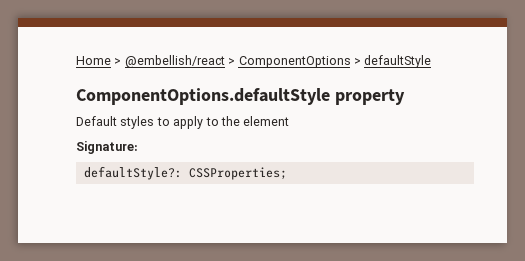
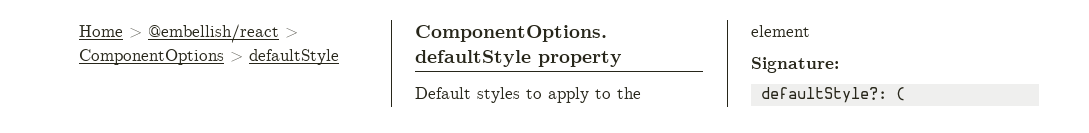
[188,167,287,180] CSSProperties; -> [895,87,905,101] (

